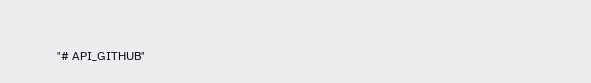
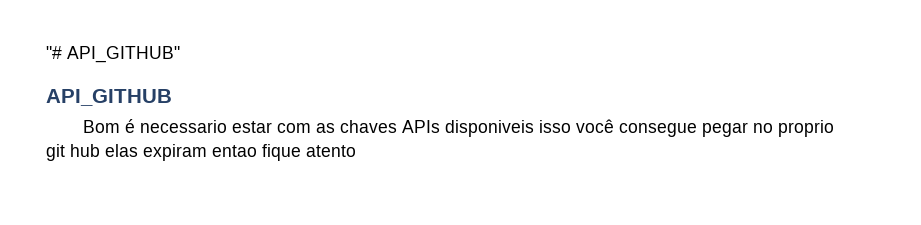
(146, 56) none -> [46,89,172,106] [82,119,834,137] [46,144,356,161] // API_GITHUB // Bom é necessario estar com as chaves APIs disponiveis isso você consegue pegar no proprio git hub elas expiram entao fique atento

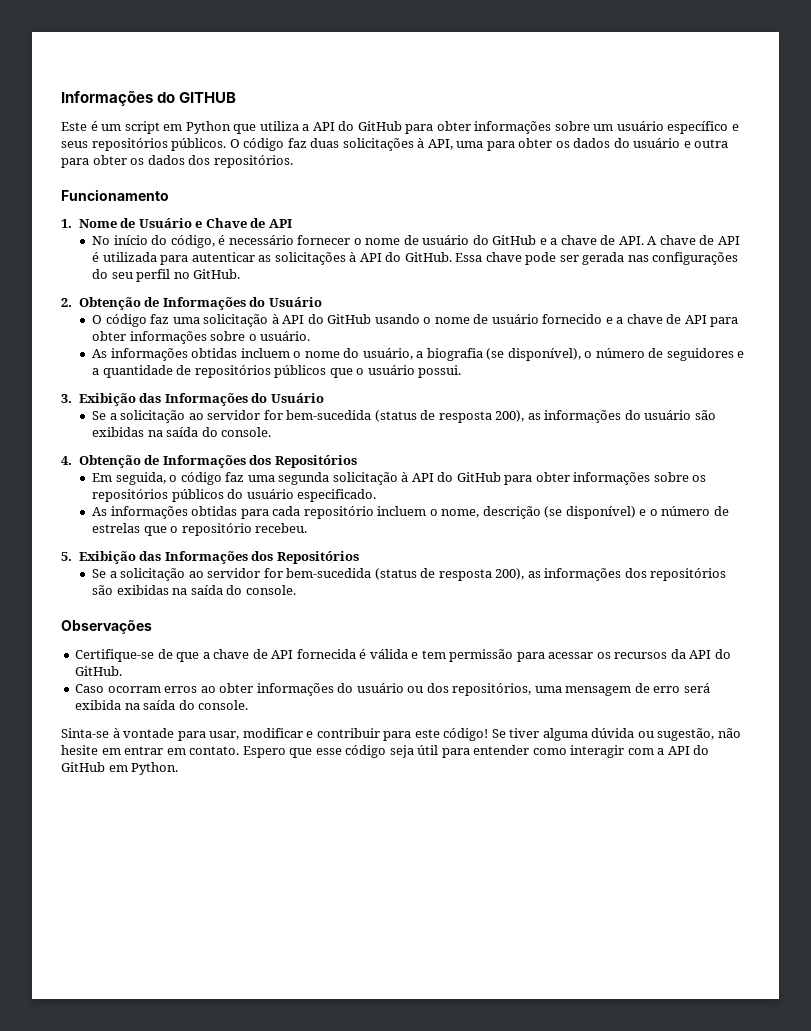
[46,46,180,63] [46,89,172,106] [82,119,834,137] [46,144,356,161] "# API_GITHUB" // API_GITHUB // Bom é necessario estar com as chaves APIs disponiveis isso você consegue pegar no proprio git hub elas expiram entao fique atento -> [61,91,237,106] [61,121,739,134] [61,138,729,151] [61,155,293,168] [61,189,169,201] [61,218,292,228] [92,235,740,248] [92,252,739,265] [92,269,241,282] [61,297,322,310] [92,314,739,327] [92,331,311,344] [92,348,745,361] [92,365,462,378] [61,393,324,406] [92,410,716,423] [92,427,272,437] [61,455,357,468] [92,472,707,485] [92,489,377,502] [92,506,729,519] [92,523,308,536] [61,551,359,564] [92,568,727,581] [92,585,296,595] [61,620,152,634] [75,649,731,662] [75,666,123,676] [75,683,710,696] [75,700,249,710] [61,728,741,741] [61,745,710,758] [61,762,179,775] Informações do GITHUB // Este é um script em Python que utiliza a API do GitHub para obter informações sobre um usuário específico e seus repositórios públicos. O código faz duas solicitações à API, uma para obter os dados do usuário e outra para obter os dados dos repositórios. // Funcionamento // 1. Nome de Usuário e Chave de API // No início do código, é necessário fornecer o nome de usuário do GitHub e a chave de API. A chave de API é utilizada para autenticar as solicitações à API do GitHub. Essa chave pode ser gerada nas configurações do seu perfil no GitHub. // 2. Obtenção de Informações do Usuário // O código faz uma solicitação à API do GitHub usando o nome de usuário fornecido e a chave de API para obter informações sobre o usuário. // As informações obtidas incluem o nome do usuário, a biografia (se disponível), o número de seguidores e a quantidade de repositórios públicos que o usuário possui. // 3. Exibição das Informações do Usuário // Se a solicitação ao servidor for bem-sucedida (status de resposta 200), as informações do usuário são exibidas na saída do console. // 4. Obtenção de Informações dos Repositórios // Em seguida, o código faz uma segunda solicitação à API do GitHub para obter informações sobre os repositórios públicos do usuário especificado. // As informações obtidas para cada repositório incluem o nome, descrição (se disponível) e o número de estrelas que o repositório recebeu. // 5. Exibição das Informações dos Repositórios // Se a solicitação ao servidor for bem-sucedida (status de resposta 200), as informações dos repositórios são exibidas na saída do console. // Observações // Certifique-se de que a chave de API fornecida é válida e tem permissão para acessar os recursos da API do GitHub. // Caso ocorram erros ao obter informações do usuário ou dos repositórios, uma mensagem de erro será exibida na saída do console. // Sinta-se à vontade para usar, modificar e contribuir para este código! Se tiver alguma dúvida ou sugestão, não hesite em entrar em contato. Espero que esse código seja útil para entender como interagir com a API do GitHub em Python.

